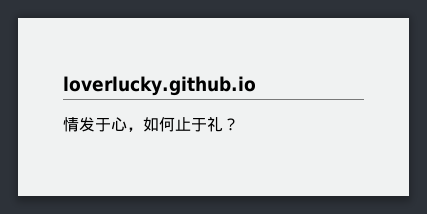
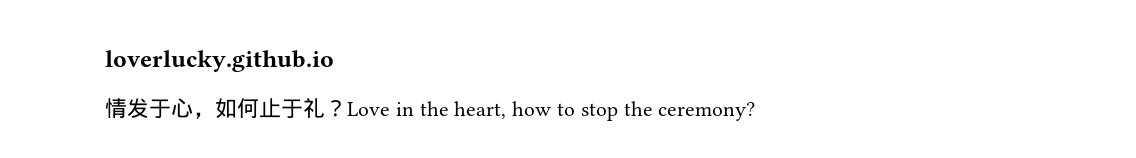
(239, 124) none -> [347,101,756,121] Love in the heart, how to stop the ceremony?

